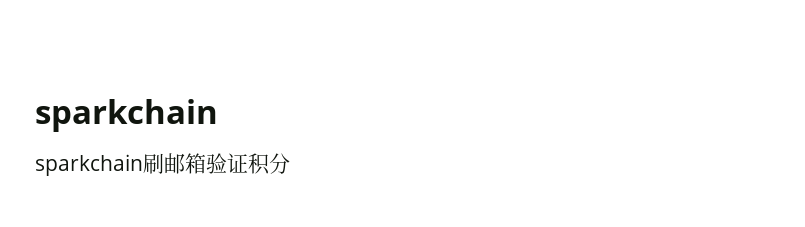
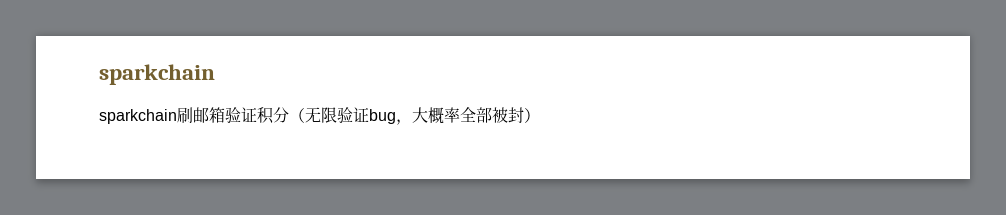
(290, 163) none -> [289,107,540,125] （无限验证bug，大概率全部被封）

